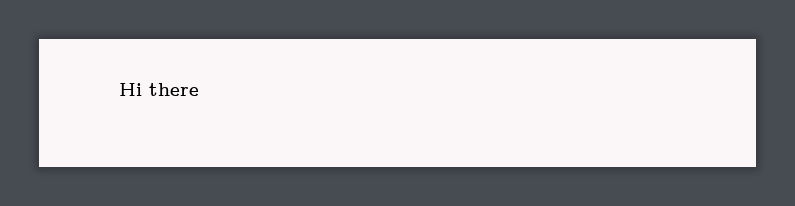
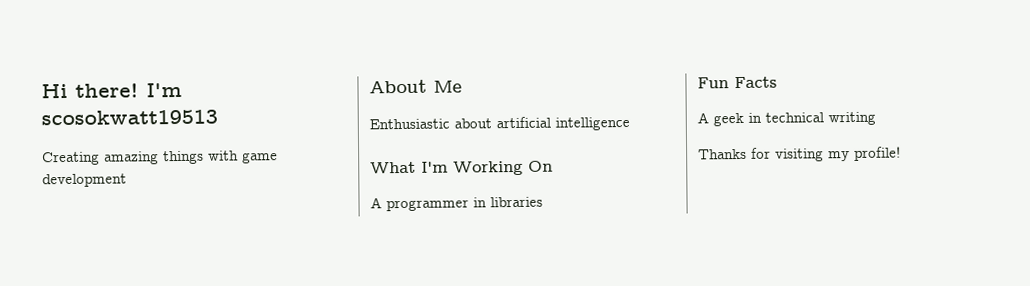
[149,83,199,96] there -> [75,82,182,98] [41,109,218,126] [42,150,278,166] [42,173,127,188] [369,79,462,94] [369,116,630,131] [370,160,553,176] [370,196,543,212] [697,76,777,89] [697,111,876,127] [698,146,901,162] there! I'm scosokwatt19513 // Creating amazing things with game development // About Me // Enthusiastic about artificial intelligence // What I'm Working On // A programmer in libraries // Fun Facts // A geek in technical writing // Thanks for visiting my profile!

